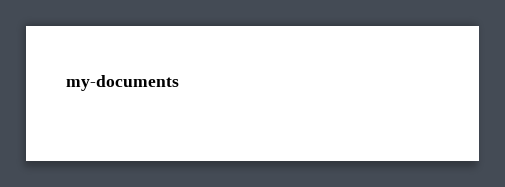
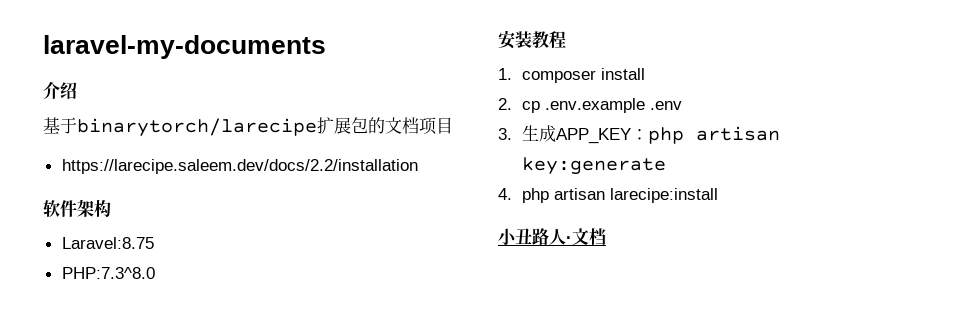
[66,75,179,91] my-documents -> [43,35,326,59] [43,82,77,99] [43,117,453,137] [61,159,418,174] [43,199,111,217] [61,237,154,249] [61,267,155,279] [498,30,566,49] [498,68,646,83] [498,98,683,113] [498,125,781,144] [522,157,667,175] [498,188,719,203] [498,228,606,245] laravel-my-documents // 介绍 // 基于binarytorch/larecipe扩展包的文档项目 // https://larecipe.saleem.dev/docs/2.2/installation // 软件架构 // Laravel:8.75 // PHP:7.3^8.0 // 安装教程 // 1. composer install // 2. cp .env.example .env // 3.生成APP_KEY：php artisan key:generate // 4. php artisan larecipe:install // 小丑路人·文档

